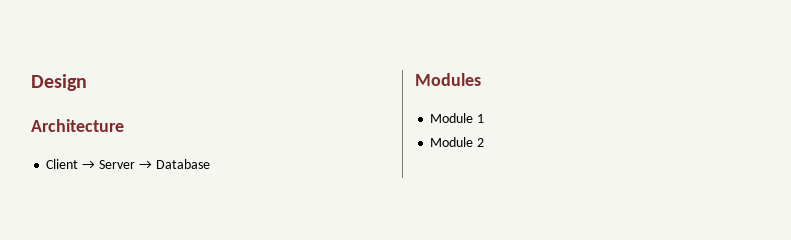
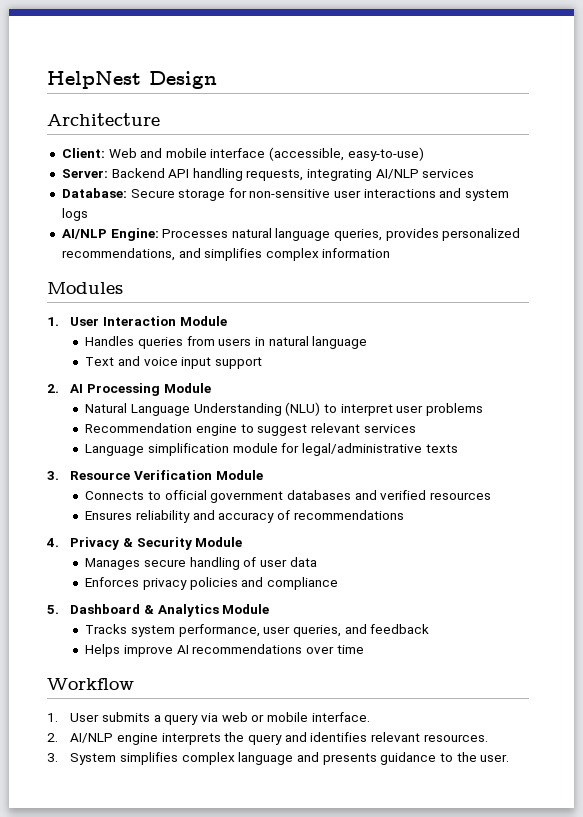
(31, 82) none -> [47,71,141,89] HelpNest
[46,159,210,169] [415,73,481,86] [430,113,485,123] [430,137,485,147] Client → Server → Database // Modules // Module 1 // Module 2 -> [61,147,424,161] [61,168,475,181] [61,188,510,201] [61,208,88,221] [61,228,521,241] [61,248,391,261] [47,282,123,294] [47,316,227,326] [85,336,368,349] [85,356,262,369] [47,383,211,396] [85,402,483,416] [85,423,416,436] [85,443,458,456] [47,470,263,480] [85,490,491,503] [85,510,404,523] [46,537,243,550] [85,557,317,570] [85,577,338,590] [47,604,270,617] [85,624,430,637] [85,644,364,657] [47,678,134,690] [47,712,370,725] [47,732,488,745] [47,752,510,765] Client: Web and mobile interface (accessible, easy-to-use) // Server: Backend API handling requests, integrating AI/NLP services // Database: Secure storage for non-sensitive user interactions and system logs // AI/NLP Engine: Processes natural language queries, provides personalized recommendations, and simplifies complex information // Modules // 1. User Interaction Module // Handles queries from users in natural language // Text and voice input support // 2. AI Processing Module // Natural Language Understanding (NLU) to interpret user problems // Recommendation engine to suggest relevant services // Language simplification module for legal/administrative texts // 3. Resource Verification Module // Connects to official government databases and verified resources // Ensures reliability and accuracy of recommendations // 4. Privacy & Security Module // Manages secure handling of user data // Enforces privacy policies and compliance // 5. Dashboard & Analytics Module // Tracks system performance, user queries, and feedback // Helps improve AI recommendations over time // Workflow // 1. User submits a query via web or mobile interface. // 2. AI/NLP engine interprets the query and identifies relevant resources. // 3. System simplifies complex language and presents guidance to the user.

